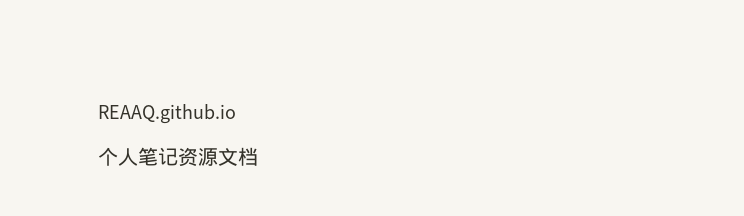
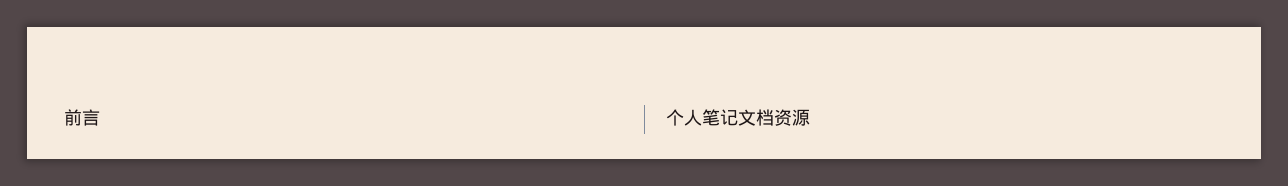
[98,104,236,124] REAAQ.github.io -> [64,109,100,126] 前言
[178,147,258,167] 资源文档 -> [738,109,810,126] 文档资源

